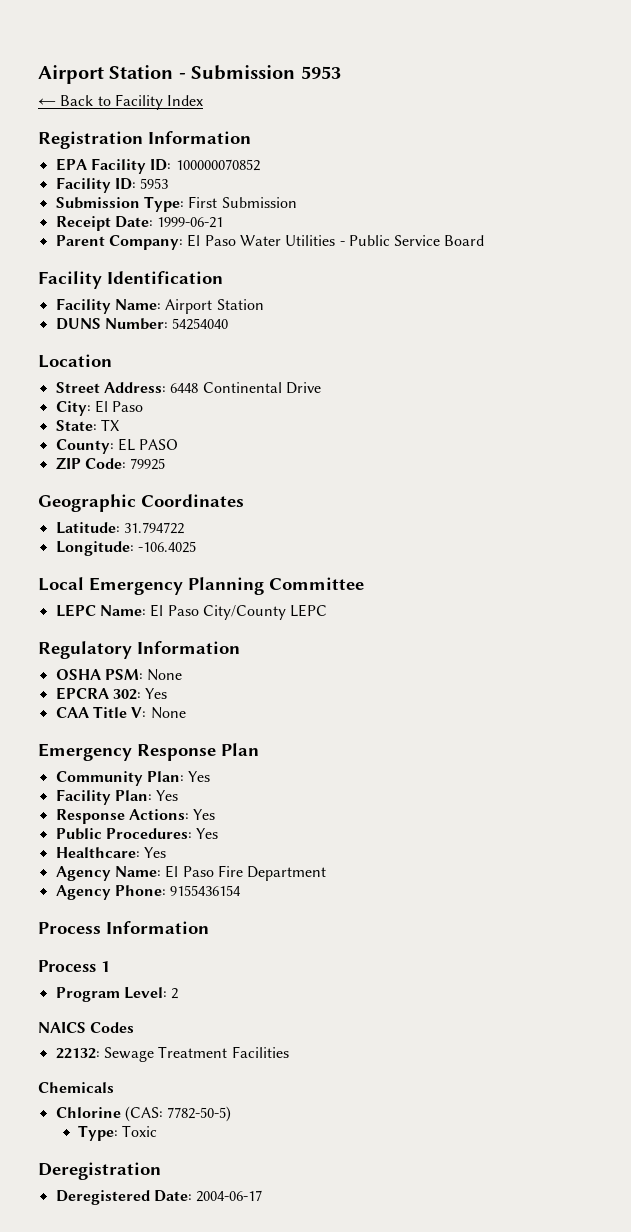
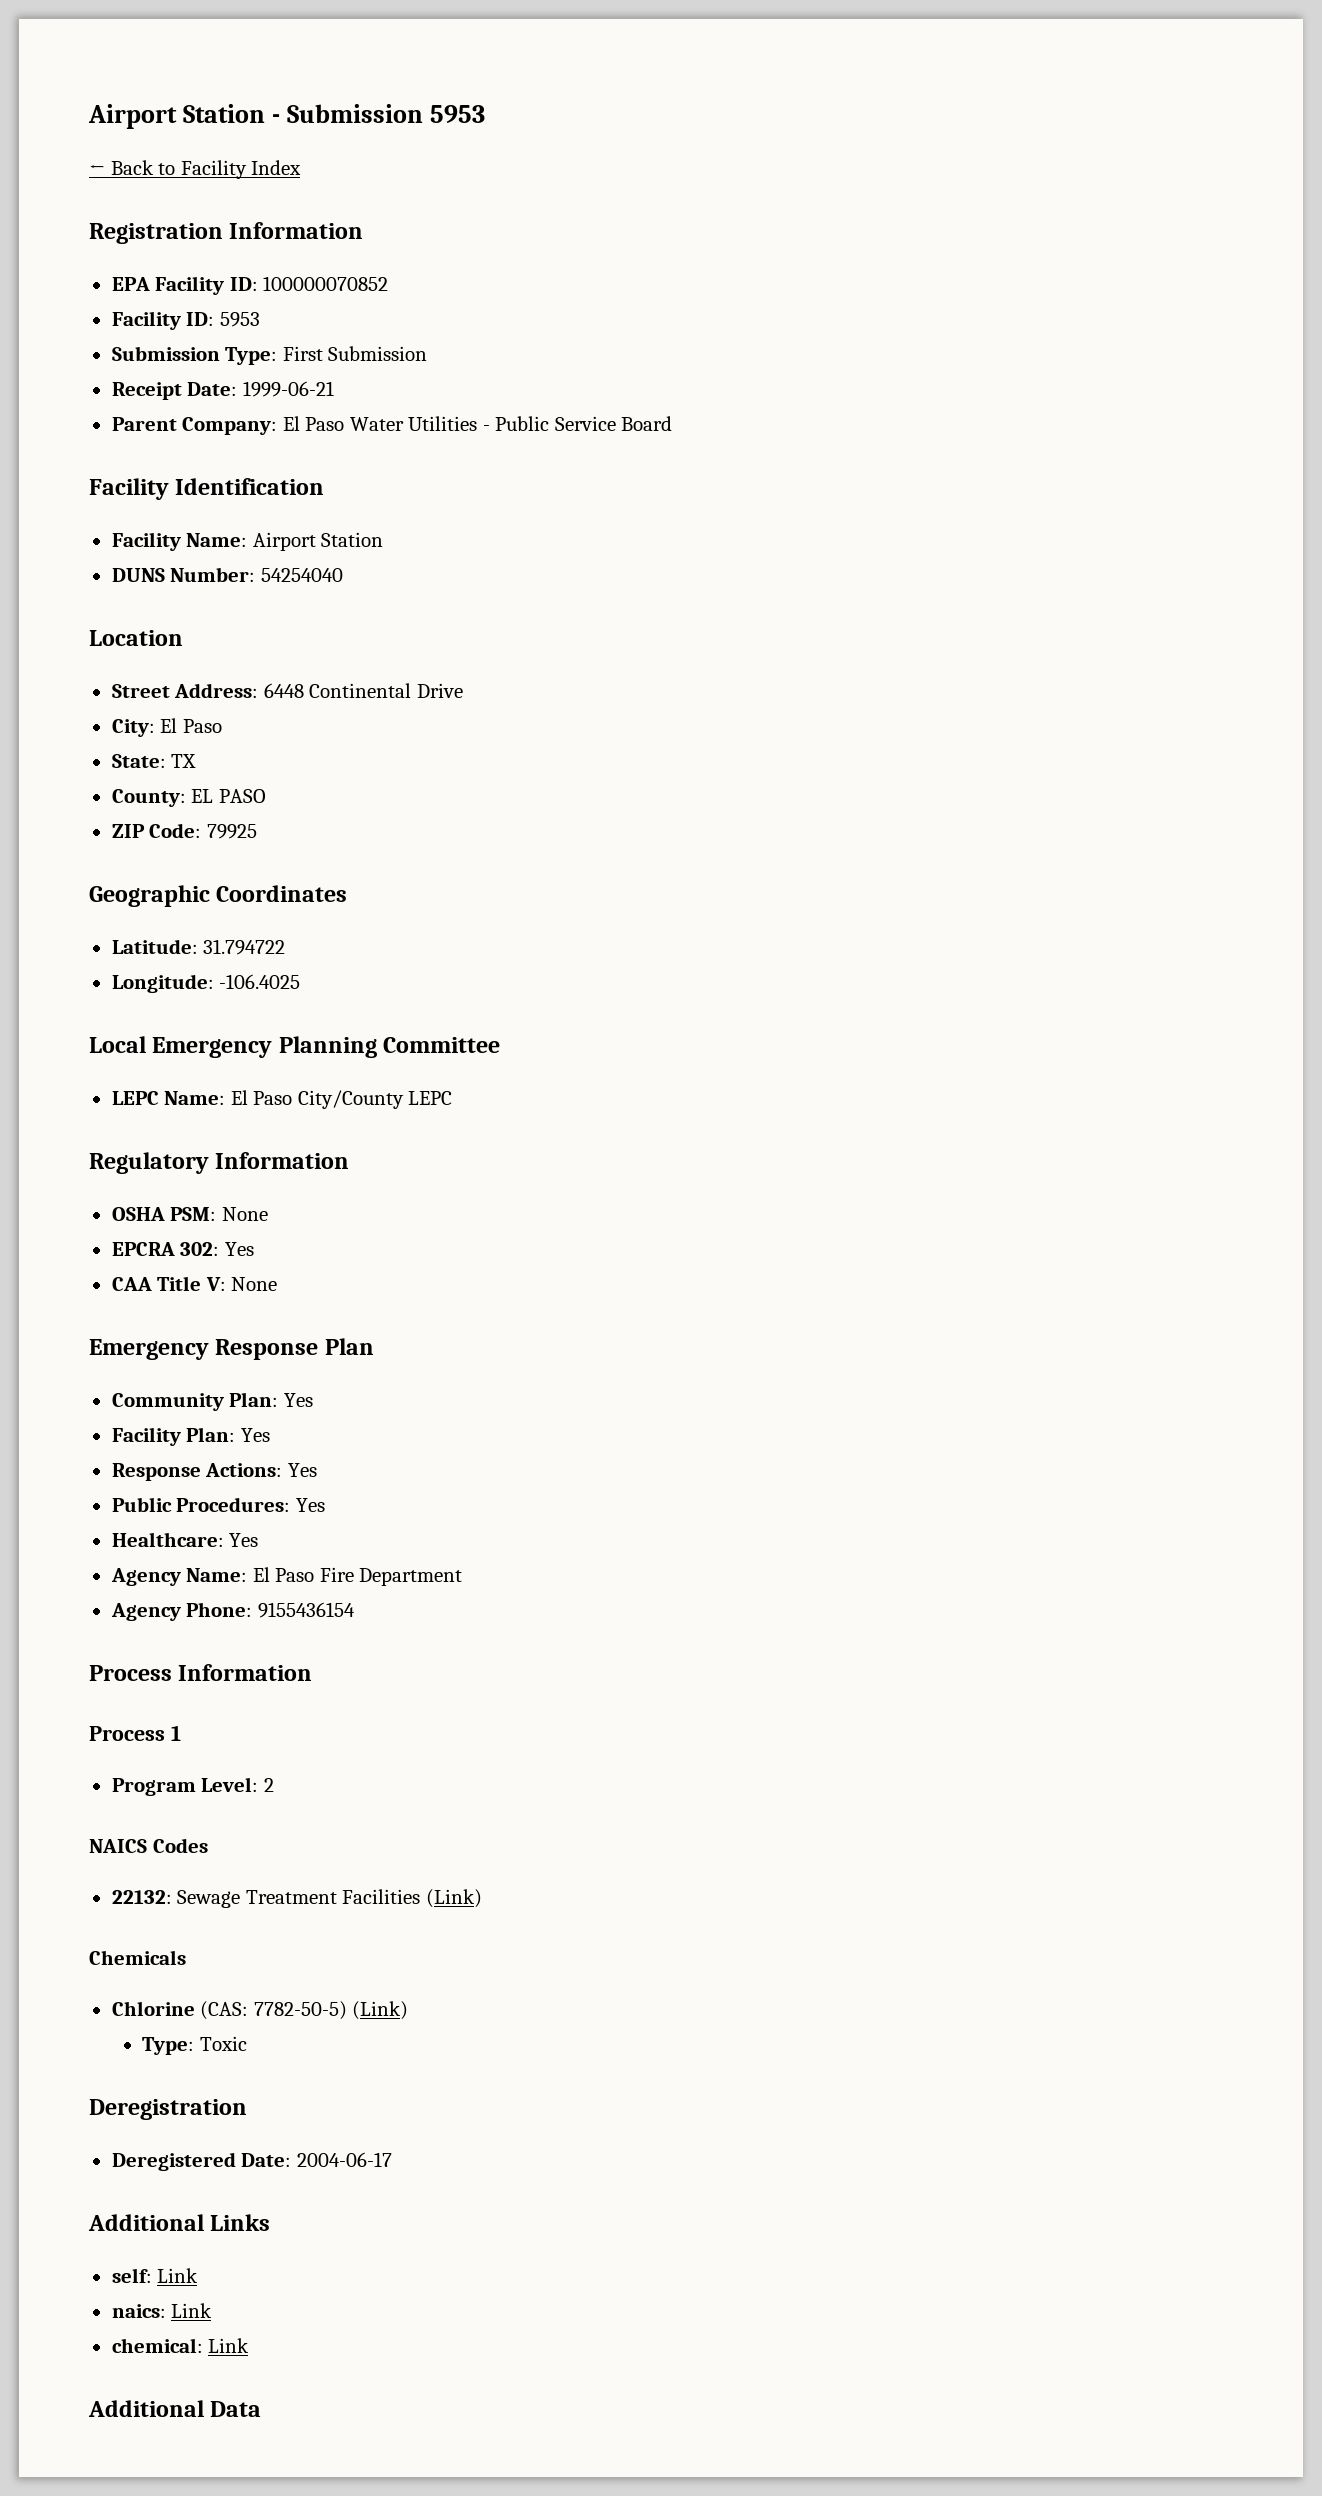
(289, 1052) none -> [425,1889,482,1908] (Link)
(232, 1114) none -> [352,2001,409,2020] (Link)
(263, 1196) none -> [88,2214,271,2231] [111,2268,199,2283] [111,2303,213,2318] [111,2338,250,2353] [88,2400,262,2417] // Additional Links // self: Link // naics: Link // chemical: Link // Additional Data

